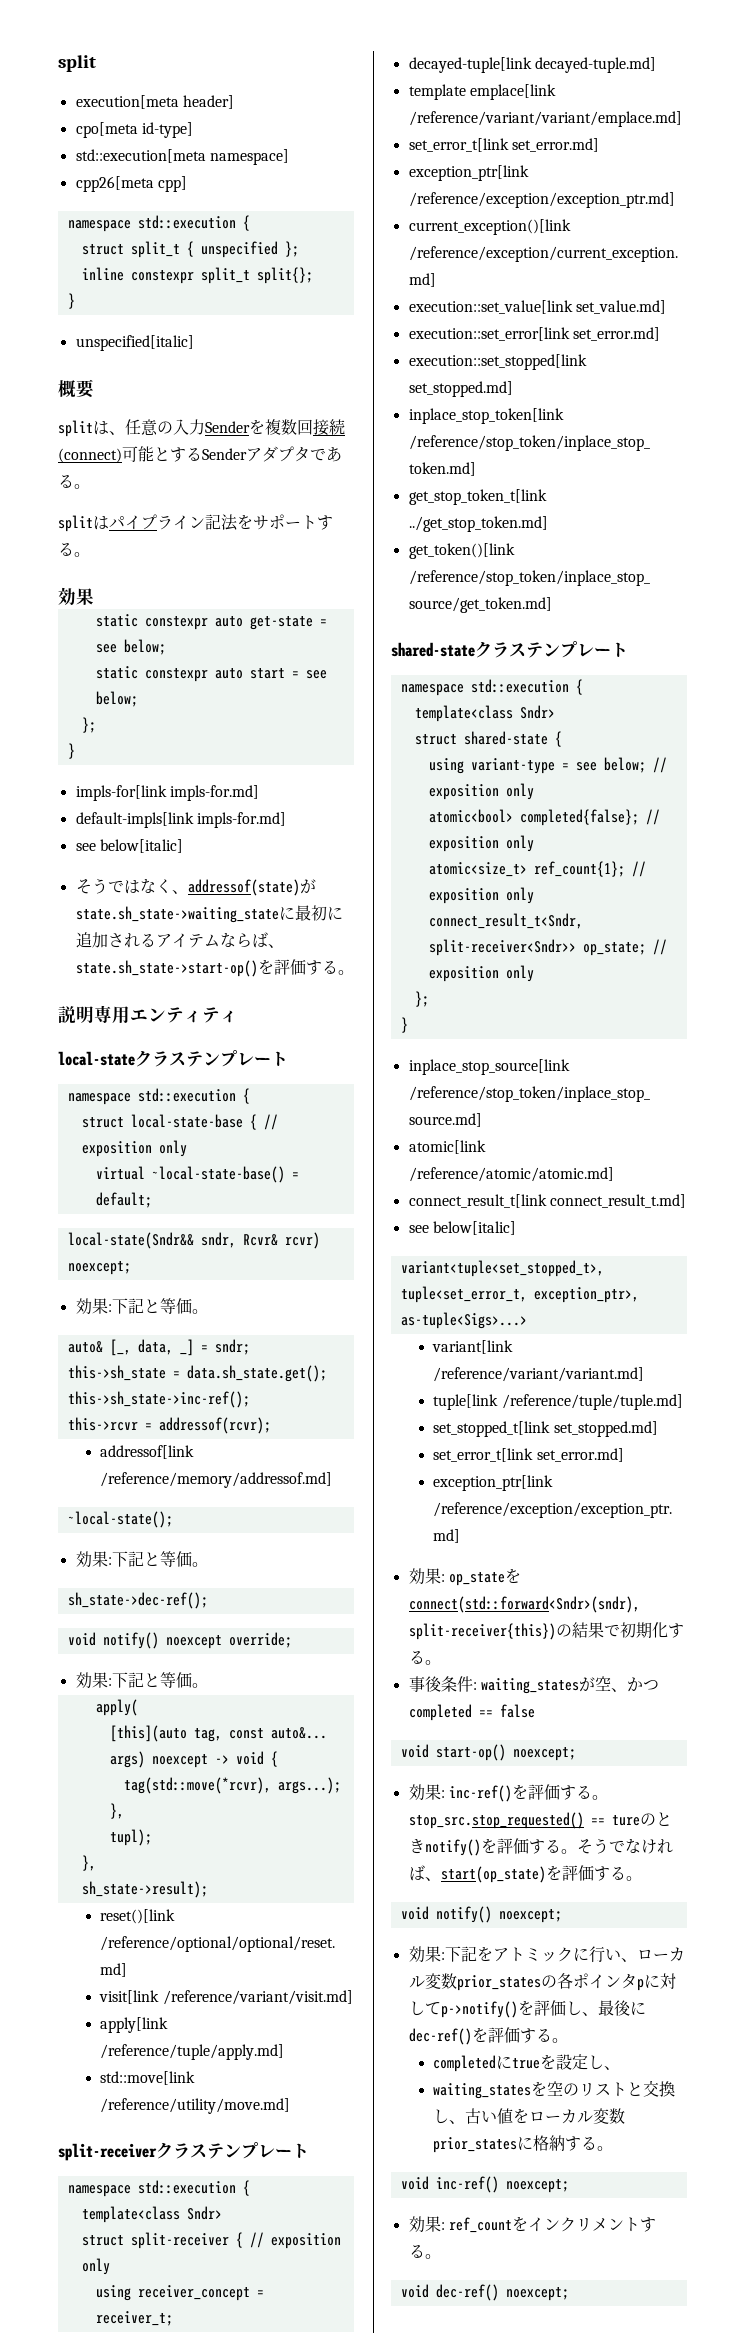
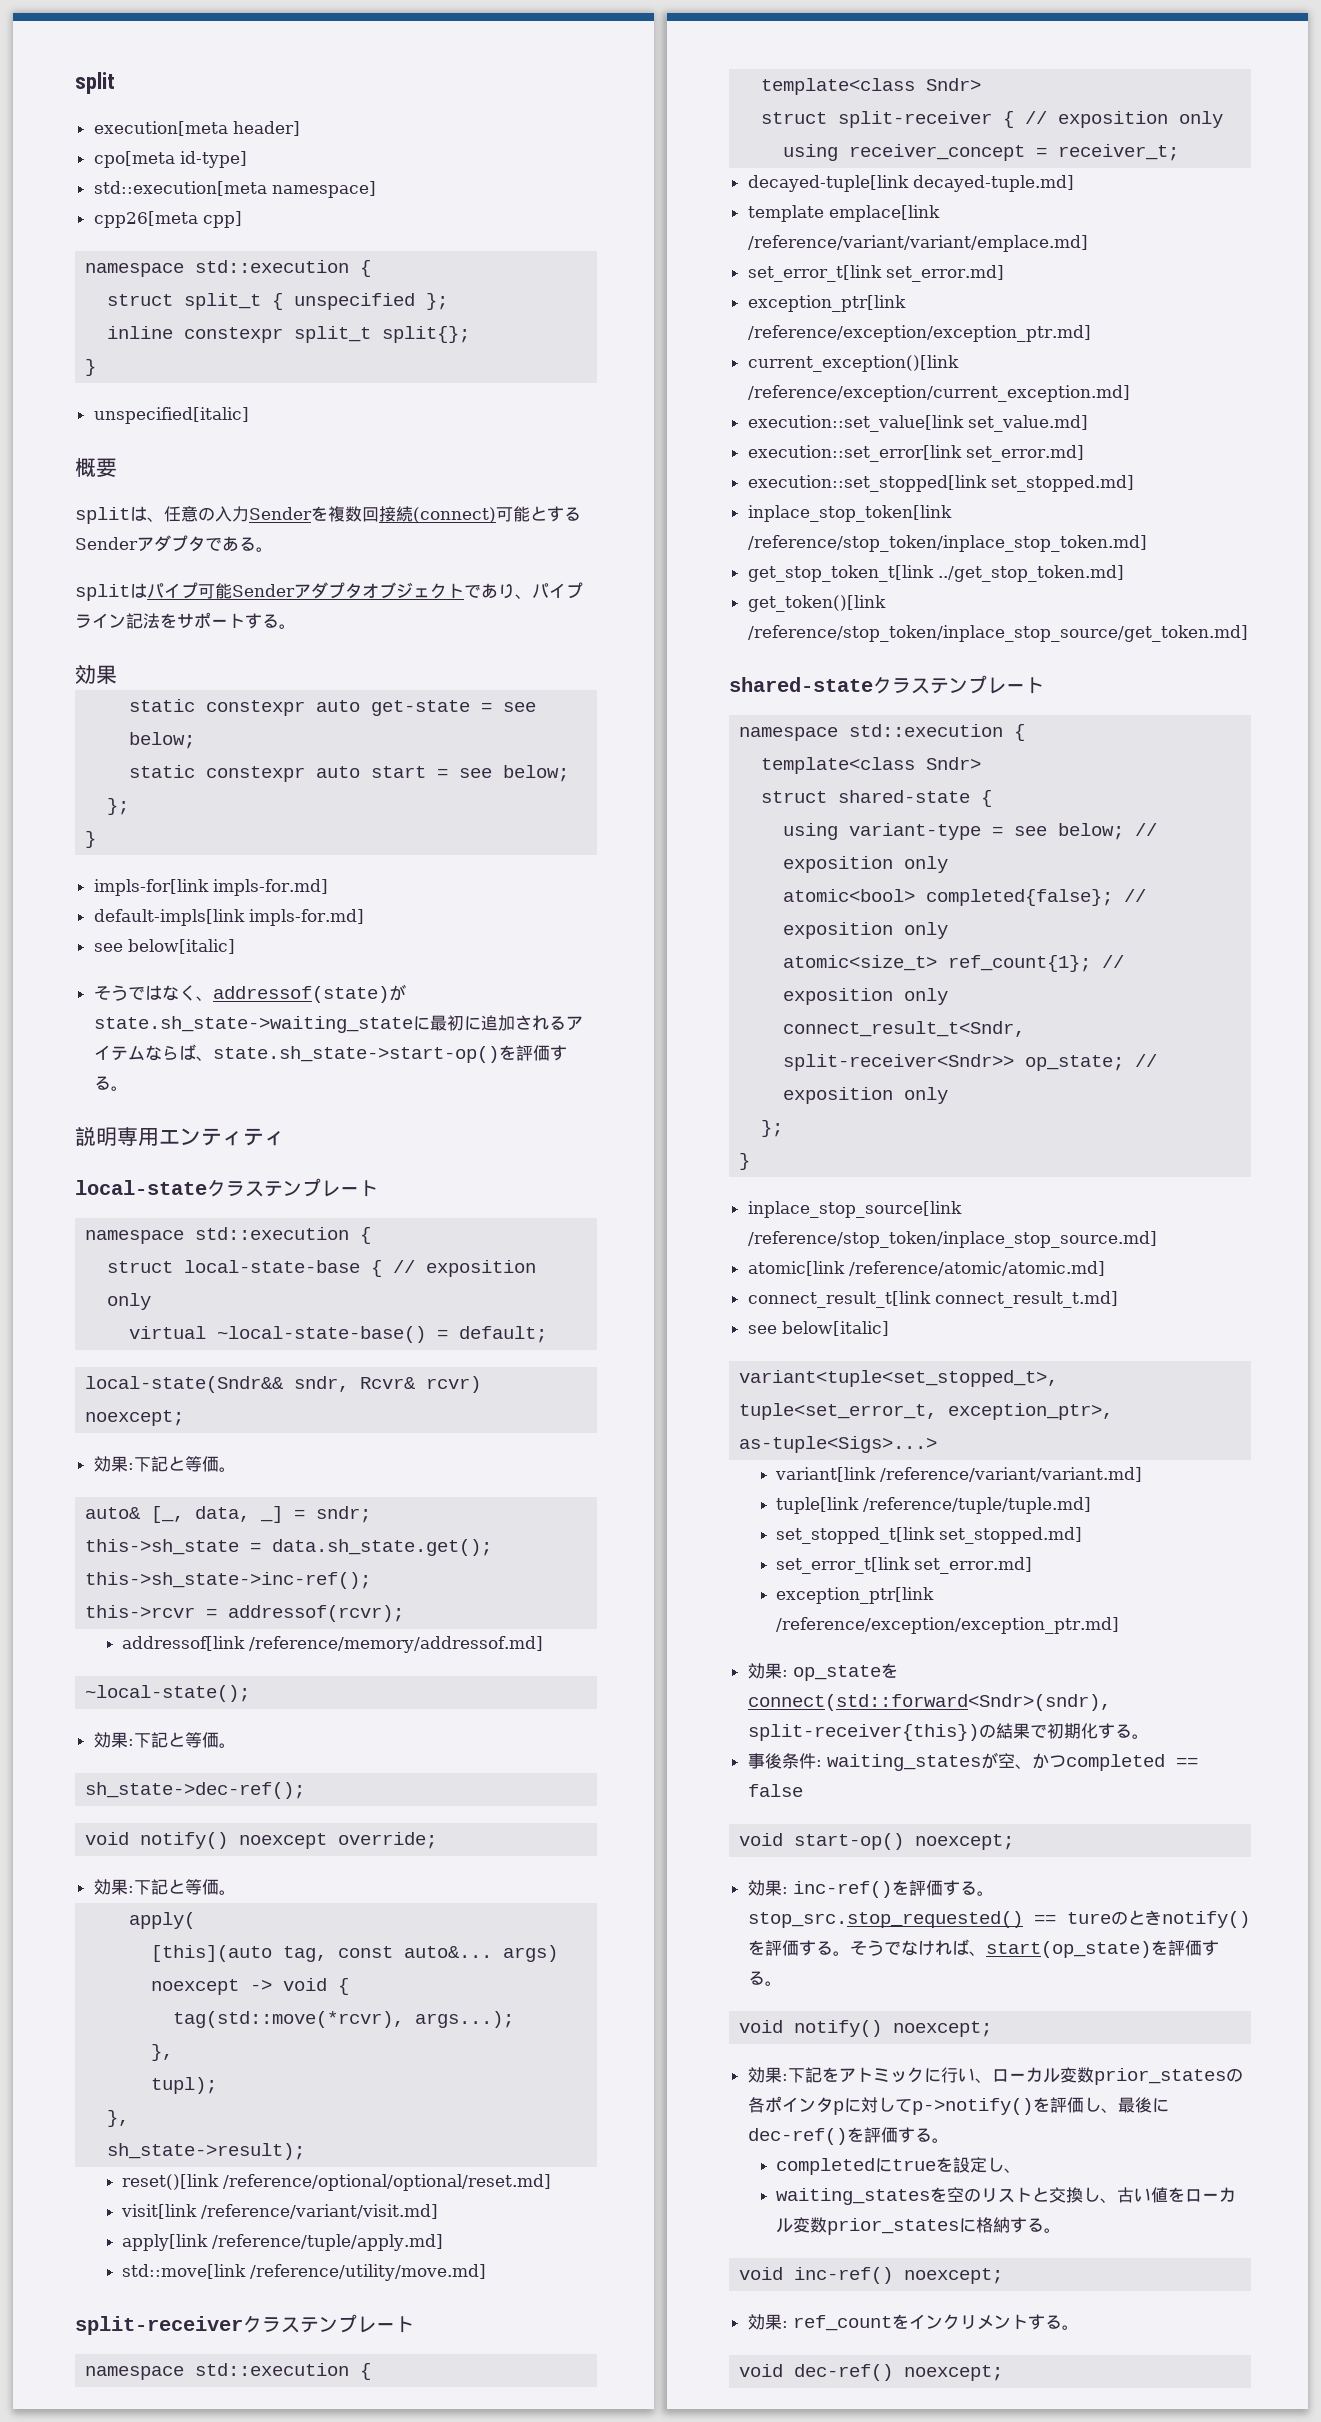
(157, 522) none -> [198,582,583,599] 可能Senderアダプタオブジェクトであり、パイプ

